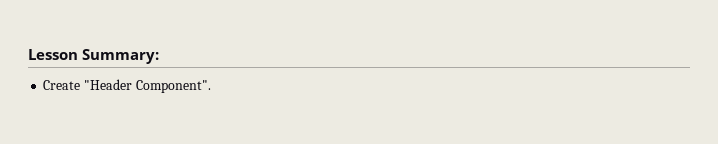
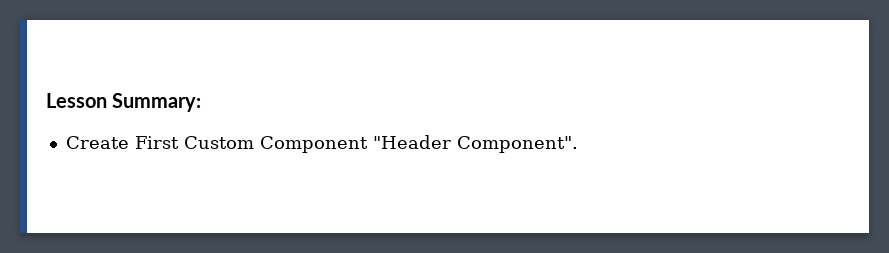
(81, 85) none -> [134,136,368,153] First Custom Component

